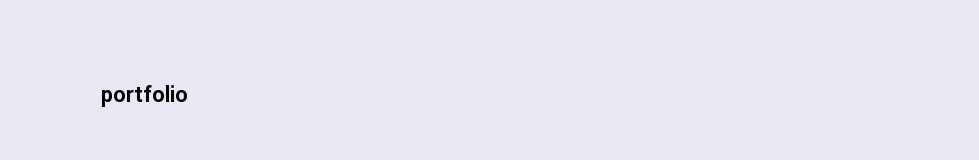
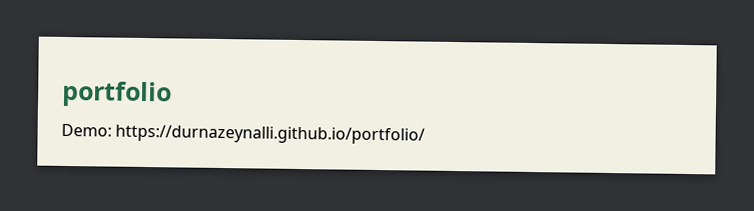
(188, 96) none -> [61,123,426,145] // Demo: https://durnazeynalli.github.io/portfolio/

